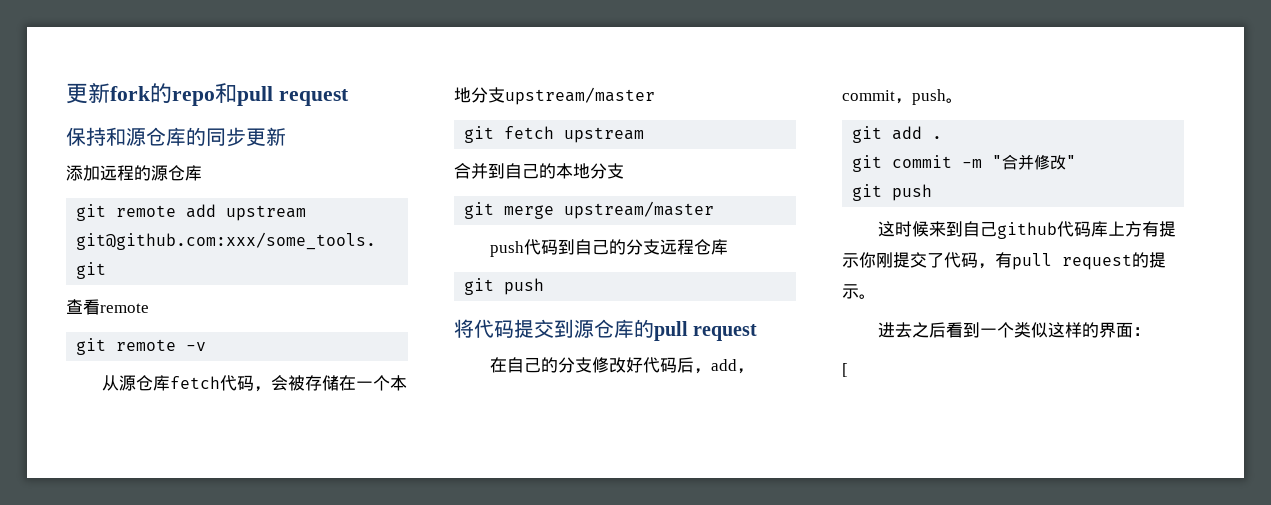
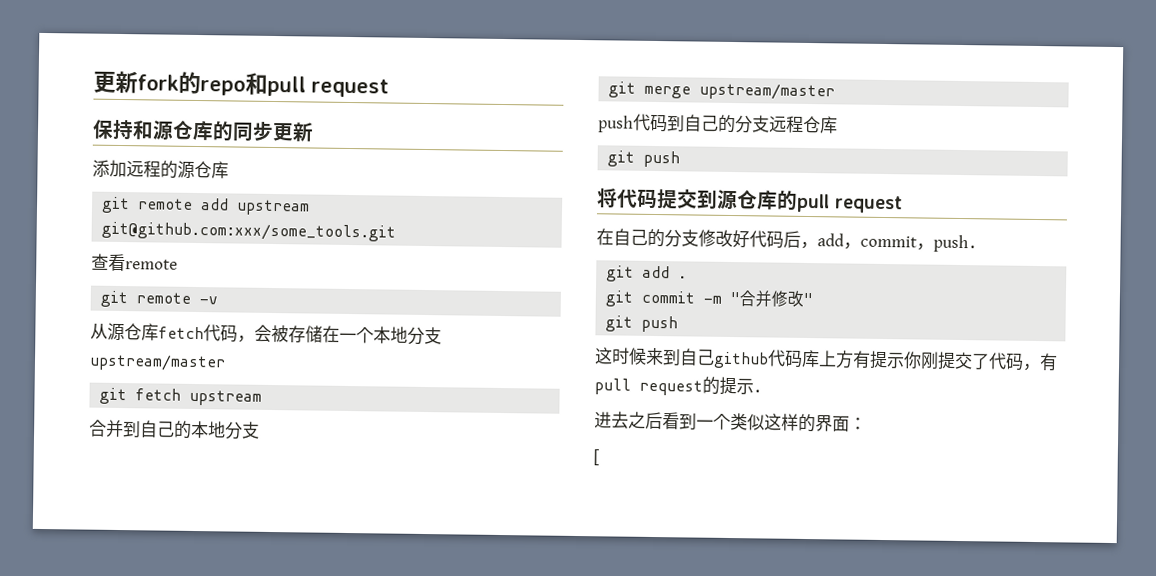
[946,98,963,103] 。 -> [968,245,986,249] ．
[859,294,876,299] 。 -> [753,389,771,393] ．

